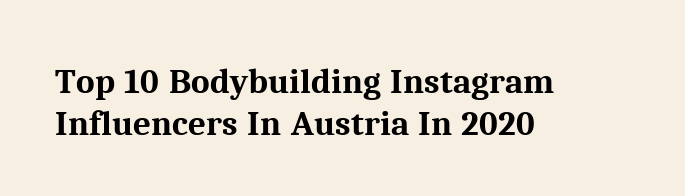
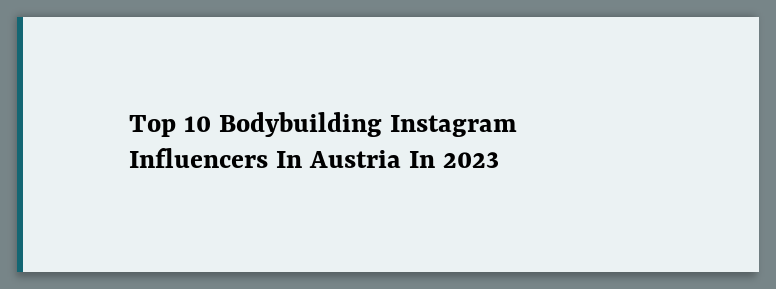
[461,112,536,135] 2020 -> [442,152,499,168] 2023

